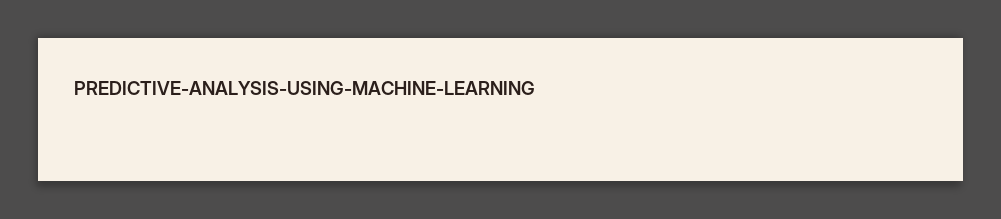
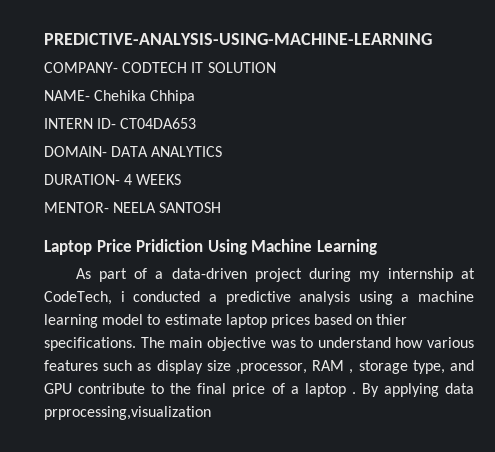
(535, 88) none -> [44,62,276,73] [44,90,196,104] [44,118,197,129] [44,146,223,157] [44,174,182,185] [44,202,222,213] [44,239,377,255] [75,268,476,282] [44,291,474,305] [44,314,408,328] [44,337,474,351] [44,360,474,374] [44,383,474,397] [44,406,211,420] // COMPANY- CODTECH IT SOLUTION // NAME- Chehika Chhipa // INTERN ID- CT04DA653 // DOMAIN- DATA ANALYTICS // DURATION- 4 WEEKS // MENTOR- NEELA SANTOSH // Laptop Price Pridiction Using Machine Learning // As part of a data-driven project during my internship at CodeTech, i conducted a predictive analysis using a machine learning model to estimate laptop prices based on thier specifications. The main objective was to understand how various features such as display size ,processor, RAM , storage type, and GPU contribute to the final price of a laptop . By applying data prprocessing,visualization

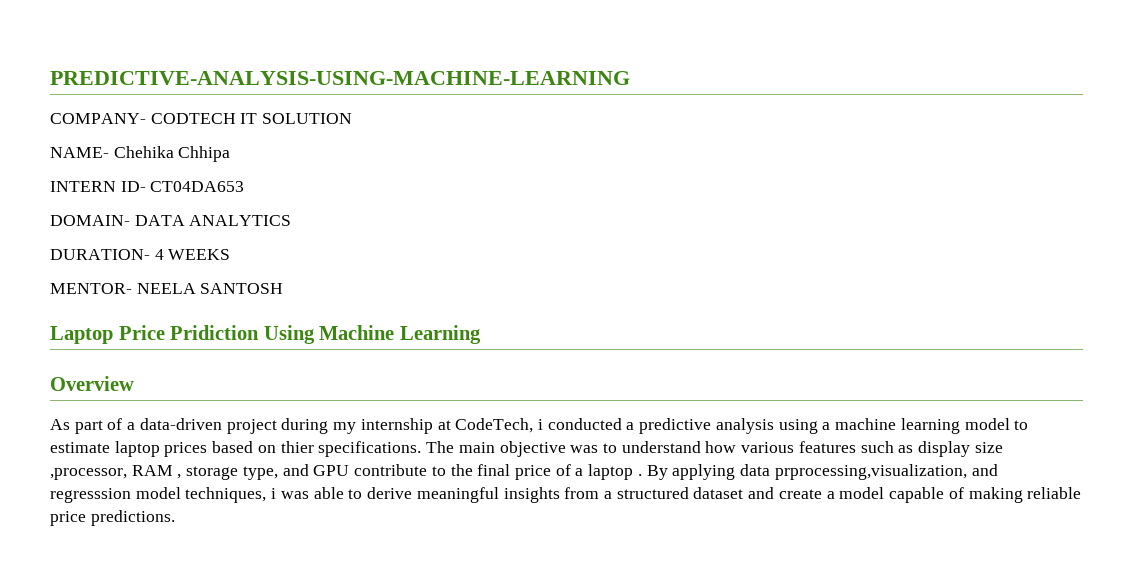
(377, 247) none -> [50,376,134,391] // Overview
[44,406,211,420] prprocessing,visualization -> [774,464,998,480] [50,487,1082,503] [50,510,175,526] prprocessing,visualization, and regresssion model techniques, i was able to derive meaningful insights from a structured dataset and create a model capable of making reliable price predictions.

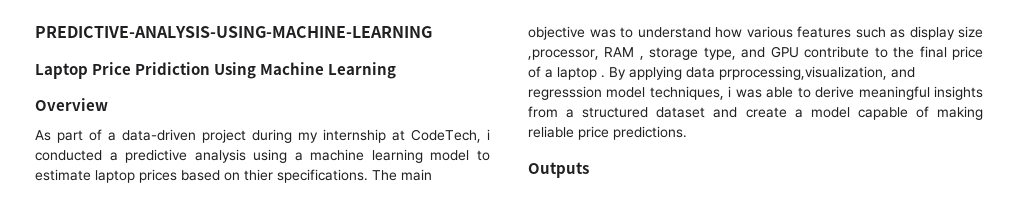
[50,113,353,124] [50,146,231,162] [50,181,245,192] [50,215,292,226] [50,249,231,260] [50,283,284,294] // COMPANY- CODTECH IT SOLUTION // NAME- Chehika Chhipa // INTERN ID- CT04DA653 // DOMAIN- DATA ANALYTICS // DURATION- 4 WEEKS // MENTOR- NEELA SANTOSH -> (432, 32) none
(175, 518) none -> [528,162,589,178] // Outputs

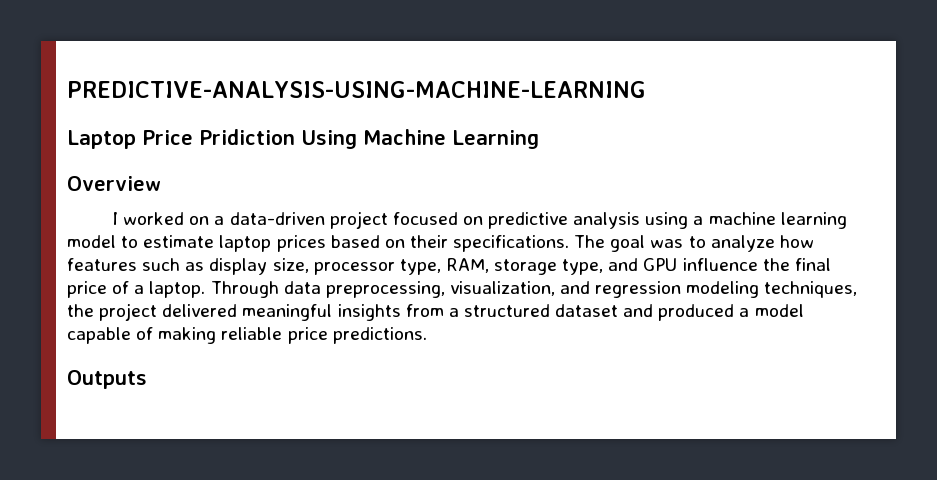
[35,129,490,143] [35,150,118,161] As part of a data-driven project during my internship at CodeTech, i conducted a -> [112,211,483,229] I worked on a data-driven project focused on
[244,169,273,181] thier -> [409,235,448,248] their
[401,169,432,181] [528,26,983,40] [528,47,644,60] main objective was to understand how various features such as display size ,processor, RAM , -> [610,235,814,252] [67,258,489,275] goal was to analyze how features such as display size, processor type, RAM,
[804,46,888,58] contribute to -> [682,258,758,271] influence
[557,66,915,80] [528,86,855,100] laptop . By applying data prprocessing,visualization, and regresssion model techniques, i was able to derive -> [149,281,858,298] [67,303,238,321] laptop. Through data preprocessing, visualization, and regression modeling techniques, the project delivered
[745,107,787,118] create -> [658,304,735,321] produced

